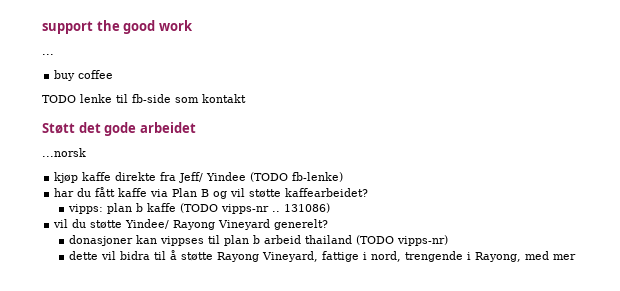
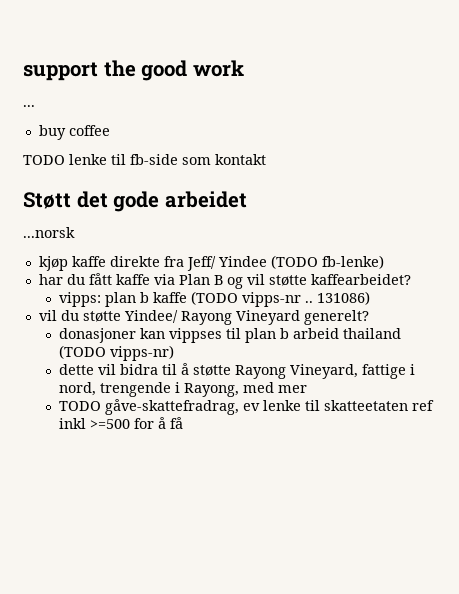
(576, 257) none -> [59,399,435,415] [59,417,184,429] // TODO gåve-skattefradrag, ev lenke til skatteetaten ref inkl >=500 for å få

